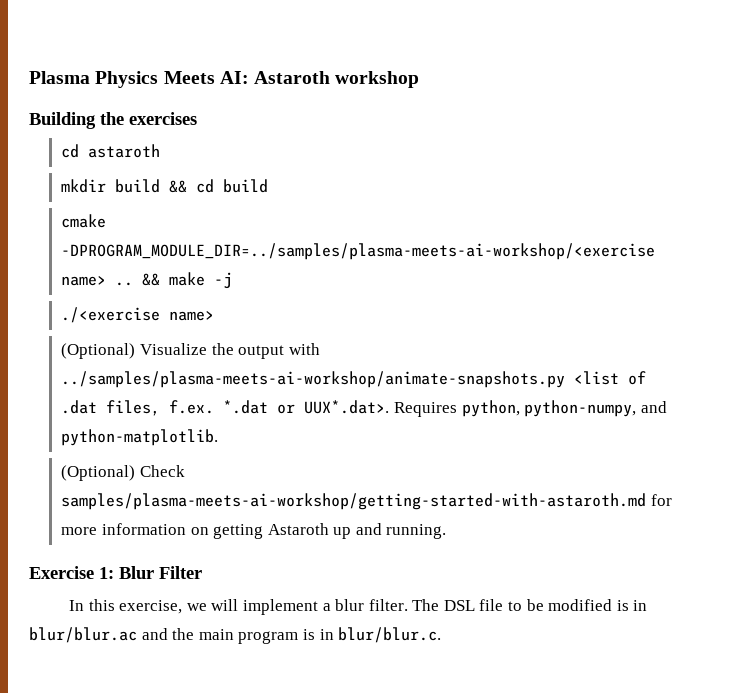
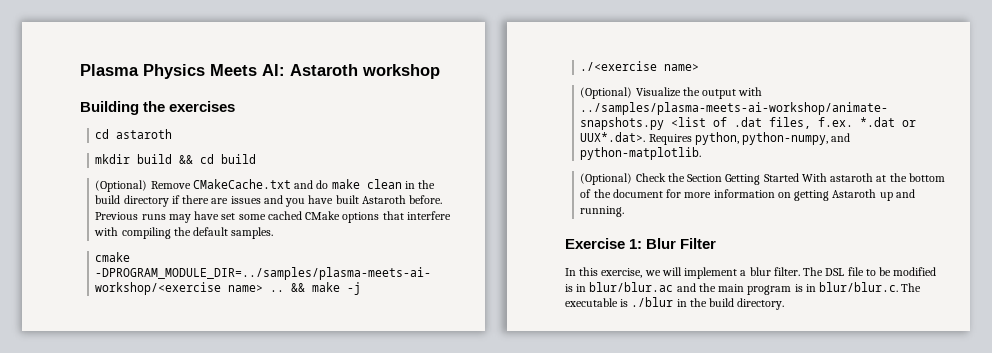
(269, 186) none -> [95,179,436,192] [95,195,443,207] [95,211,451,223] [94,227,274,239] // (Optional) Remove CMakeCache.txt and do make clean in the build directory if there are issues and you have built Astaroth before. Previous runs may have set some cached CMake options that interfere with compiling the default samples.
[61,493,647,510] samples/plasma-meets-ai-workshop/getting-started-with-astaroth.md -> [667,173,945,185] [580,189,663,198] the Section Getting Started With astaroth at the bottom of the document
(442, 635) none -> [901,283,922,292] [565,297,785,310] The executable is ./blur in the build directory.

